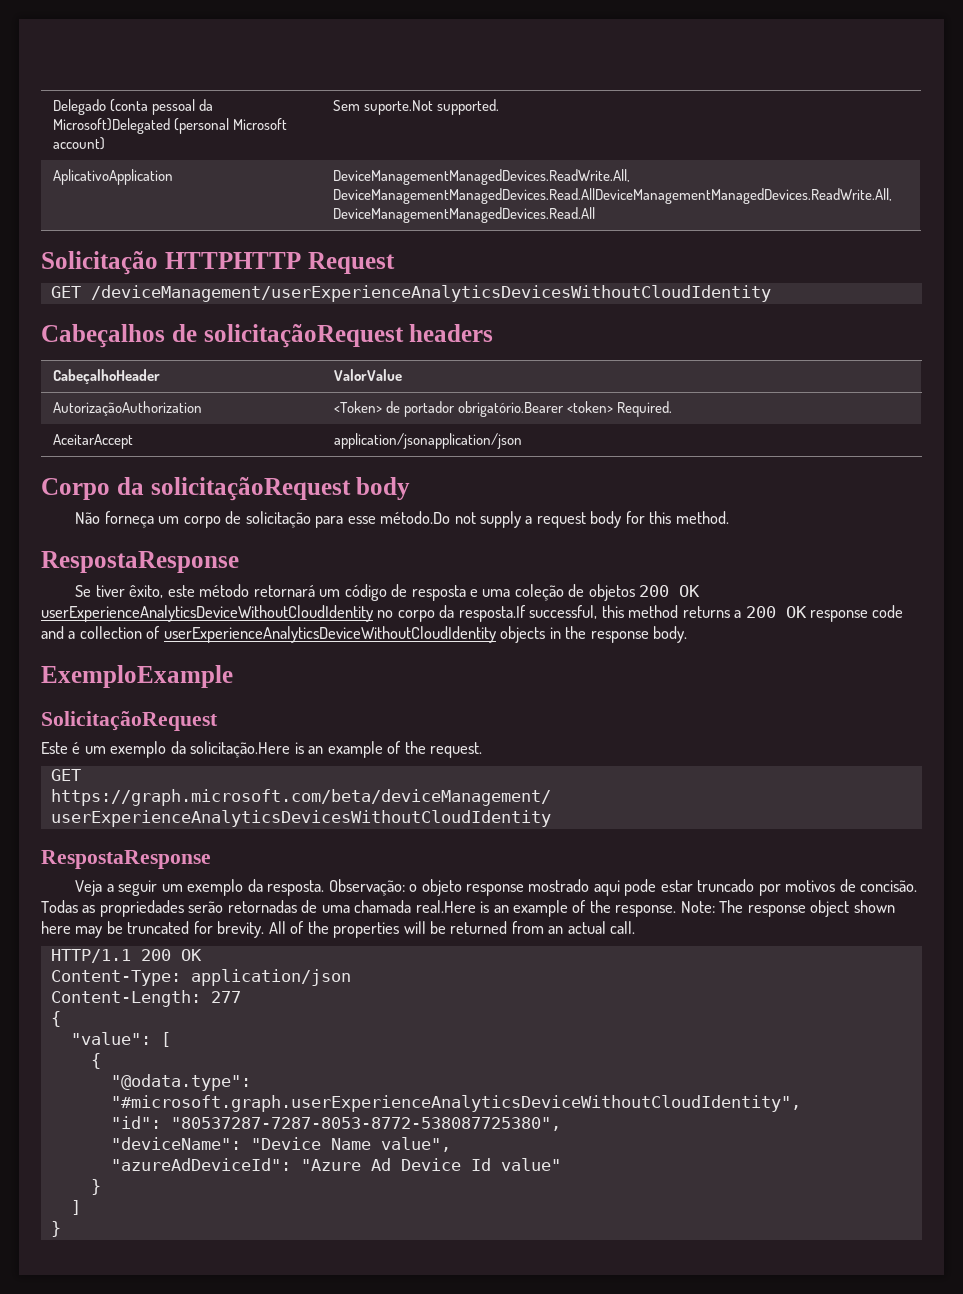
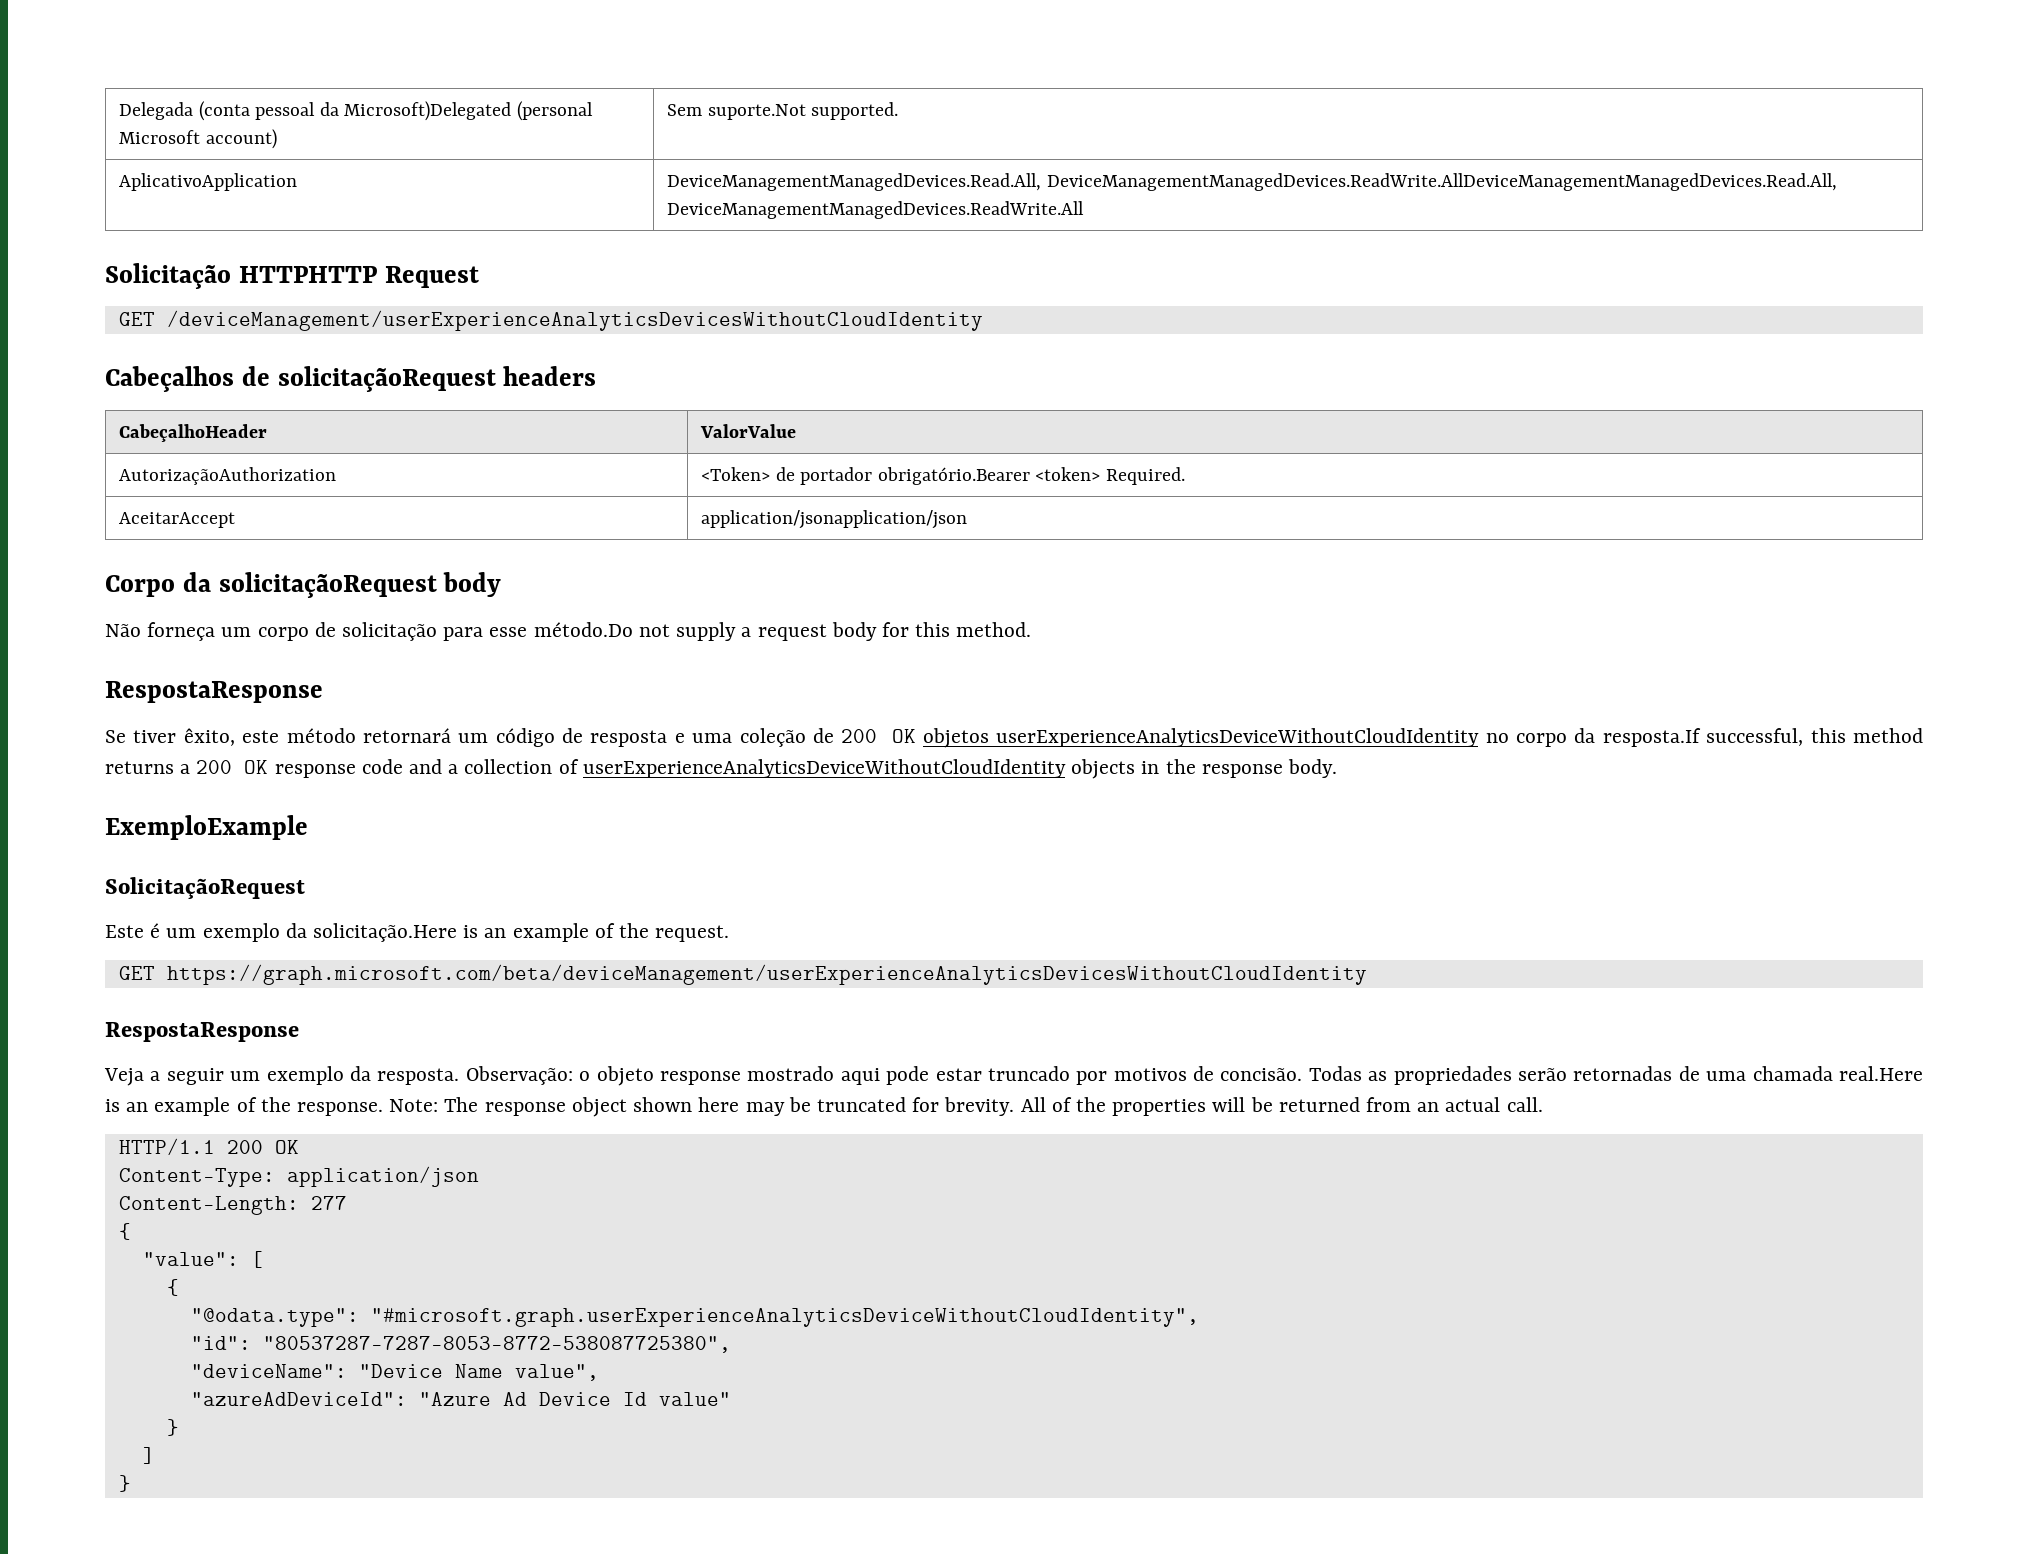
[52,99,106,115] Delegado -> [119,102,194,120] Delegada
[332,169,630,185] [332,188,892,204] [332,207,595,223] DeviceManagementManagedDevices.ReadWrite.All, DeviceManagementManagedDevices.Read.AllDeviceManagementManagedDevices.ReadWrite.All, DeviceManagementManagedDevices.Read.All -> [667,173,1837,191] [667,201,1085,219] DeviceManagementManagedDevices.Read.All, DeviceManagementManagedDevices.ReadWrite.AllDeviceManagementManagedDevices.Read.All, DeviceManagementManagedDevices.ReadWrite.All
[588,584,701,601] objetos 200 OK -> [841,728,989,748] 200 OK objetos

